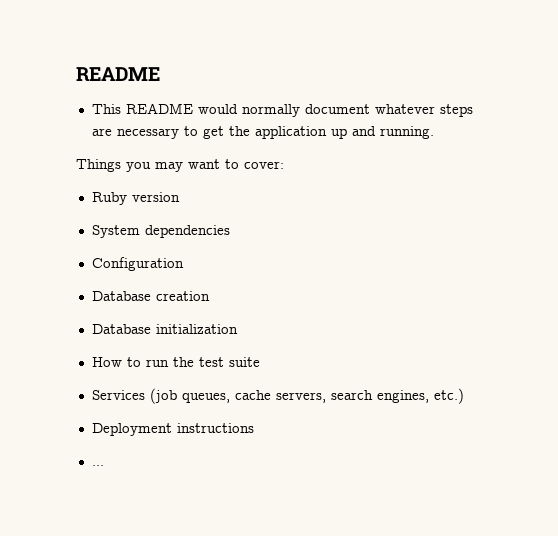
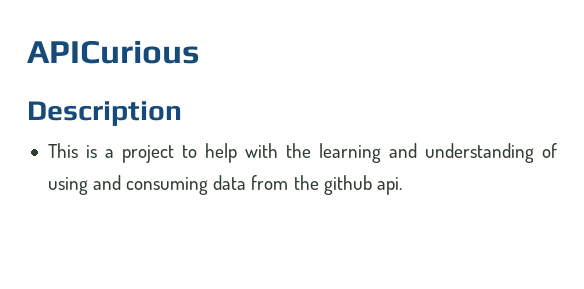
[76,67,160,81] README -> [27,40,200,64] [27,101,182,126] APICurious // Description
[125,103,473,117] [91,126,434,139] [76,159,284,172] [91,192,180,205] [91,225,230,238] [91,257,184,271] [91,291,210,301] [91,324,238,334] [91,357,260,367] [91,388,464,404] [91,423,254,436] [91,465,104,466] README would normally document whatever steps are necessary to get the application up and running. // Things you may want to cover: // Ruby version // System dependencies // Configuration // Database creation // Database initialization // How to run the test suite // Services (job queues, cache servers, search engines, etc.) // Deployment instructions // ... -> [85,143,557,163] [47,175,402,195] is a project to help with the learning and understanding of using and consuming data from the github api.

